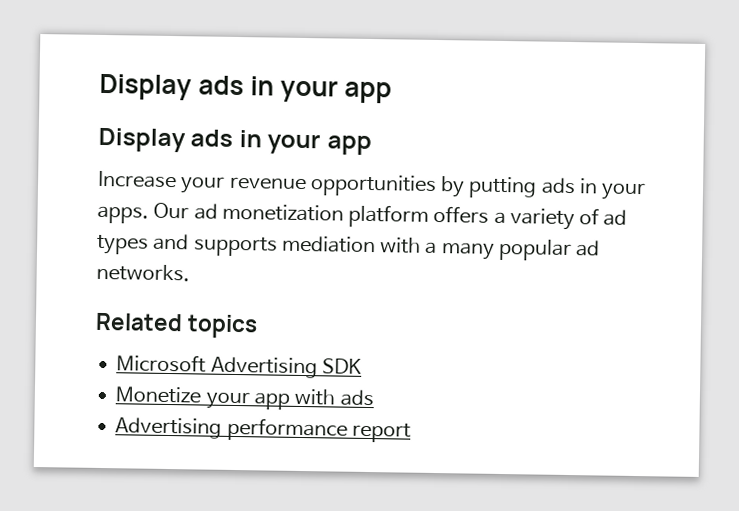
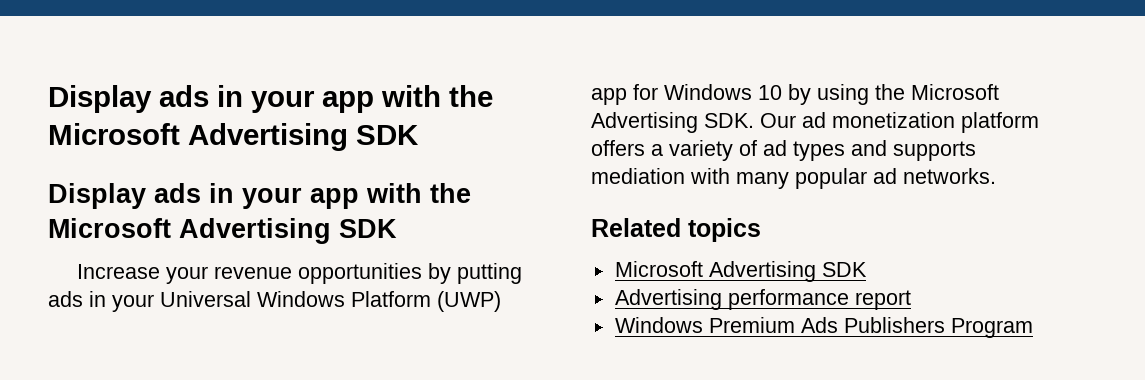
[99,73,393,104] [98,127,372,156] Display ads in your app // Display ads in your app -> [48,85,493,113] [48,123,419,151] [48,183,471,209] [48,218,397,244] Display ads in your app with the Microsoft Advertising SDK // Display ads in your app with the Microsoft Advertising SDK
[97,205,149,224] apps. -> [160,291,501,312] [591,84,999,105] [591,112,754,133] Universal Windows Platform (UWP) app for Windows 10 by using the Microsoft Advertising SDK.
[425,241,438,255] a -> (730, 176) none
[115,386,374,410] [115,417,411,443] Monetize your app with ads // Advertising performance report -> [614,289,911,310] [614,317,1033,338] Advertising performance report // Windows Premium Ads Publishers Program

